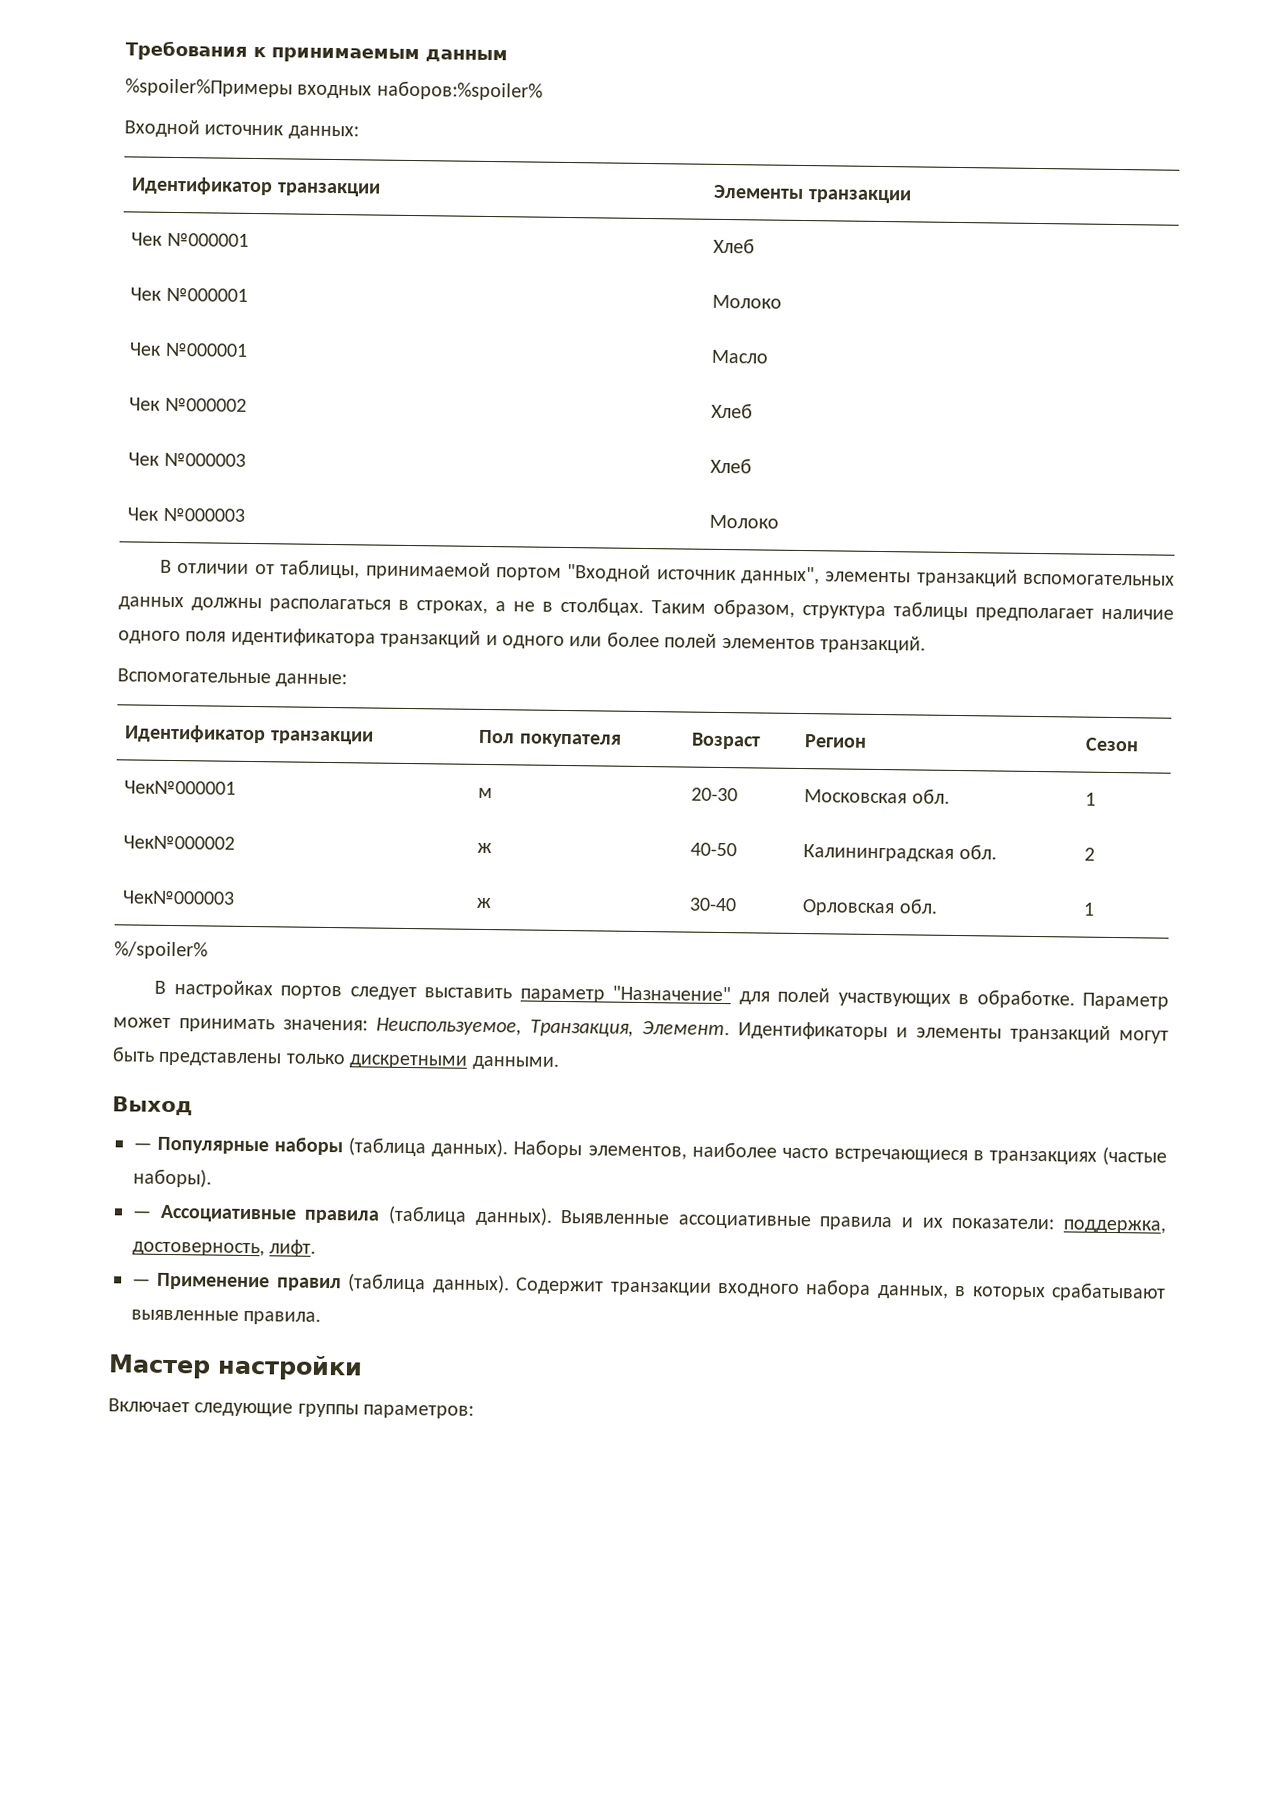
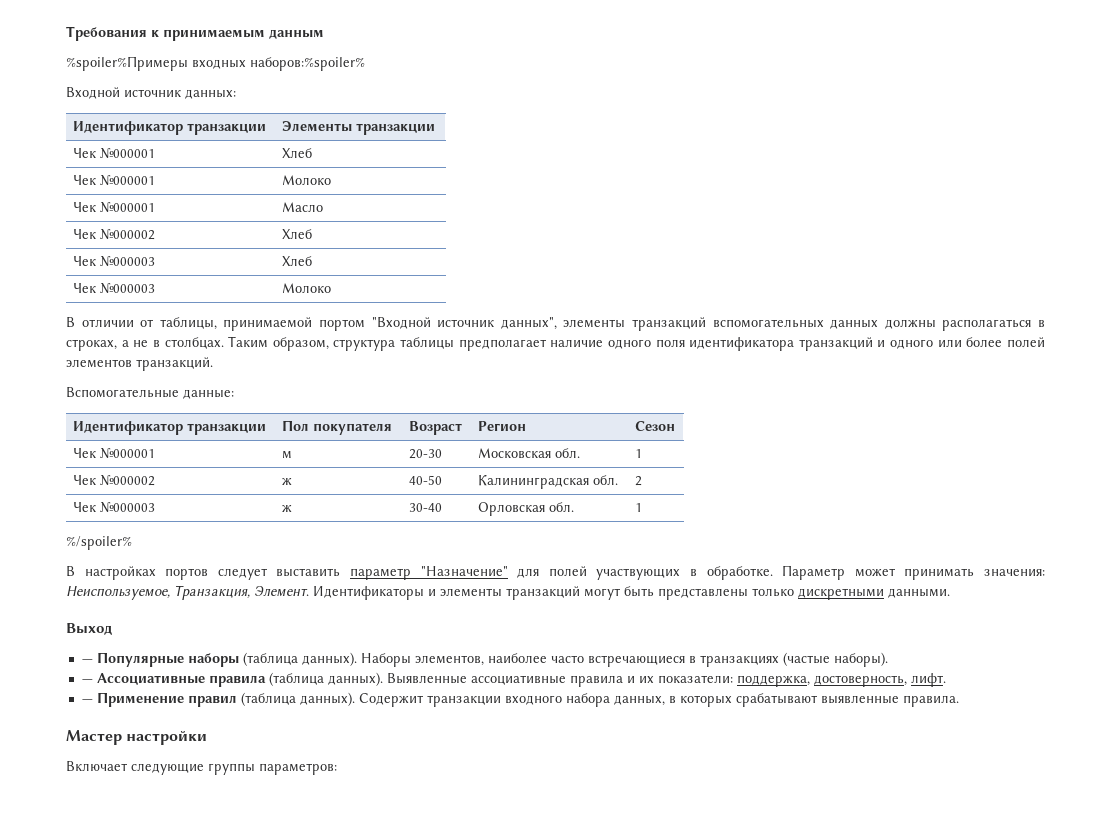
[124,780,237,795] Чек№000001 -> [73,448,156,459] Чек №000001
[123,835,236,850] Чек№000002 -> [73,475,156,486] Чек №000002
[122,890,236,905] Чек№000003 -> [73,502,156,513] Чек №000003

